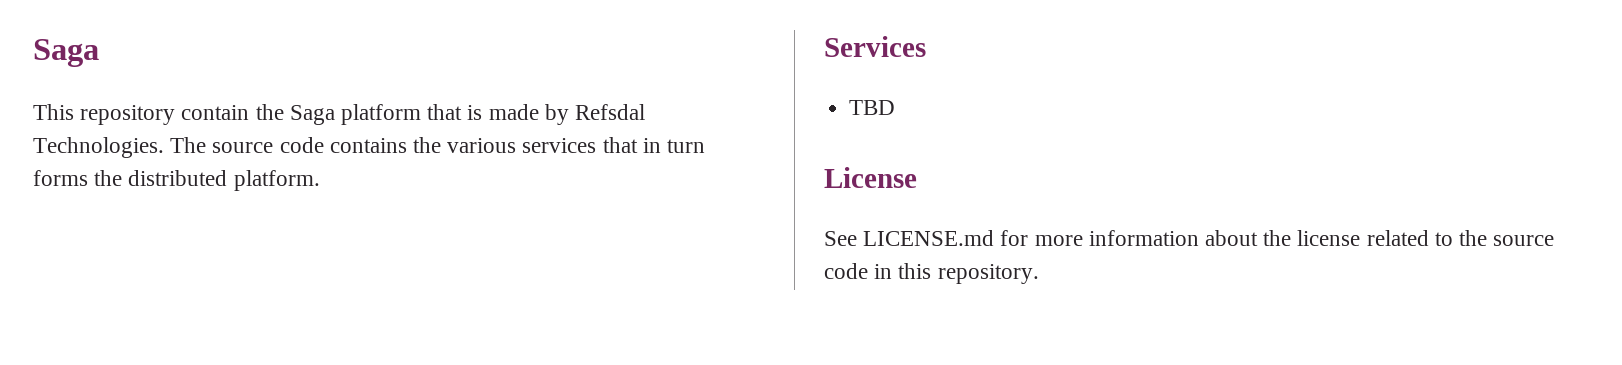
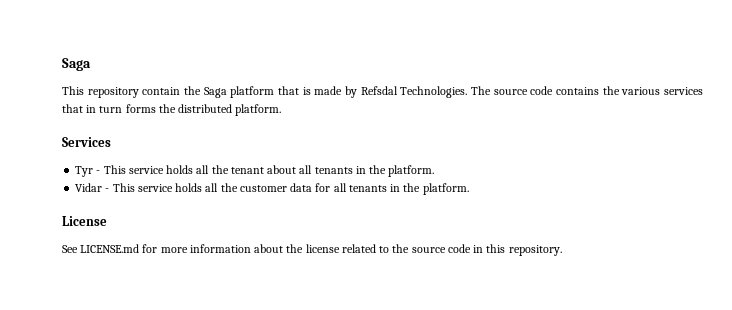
[849,100,896,115] TBD -> [75,165,435,177] [75,183,469,195] Tyr - This service holds all the tenant about all tenants in the platform. // Vidar - This service holds all the customer data for all tenants in the platform.

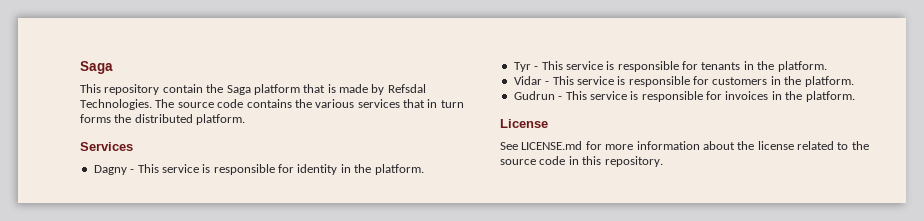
[75,165,313,177] Tyr - This service holds all the tenant about all -> [93,164,424,175] [513,61,698,72] Dagny - This service is responsible for identity in the platform. // Tyr - This service is responsible for
[175,183,387,192] holds all the customer data for all tenants -> [617,76,854,87] [513,91,769,102] is responsible for customers in the platform. // Gudrun - This service is responsible for invoices

